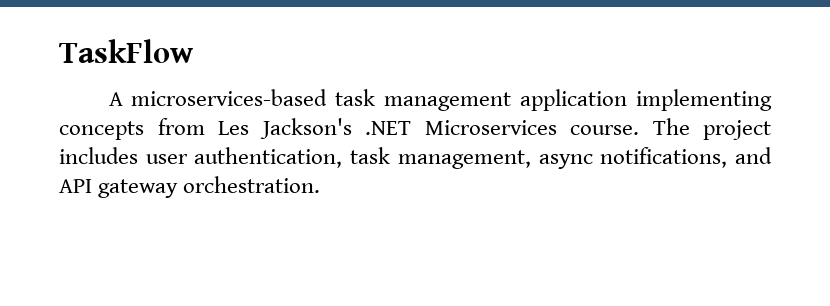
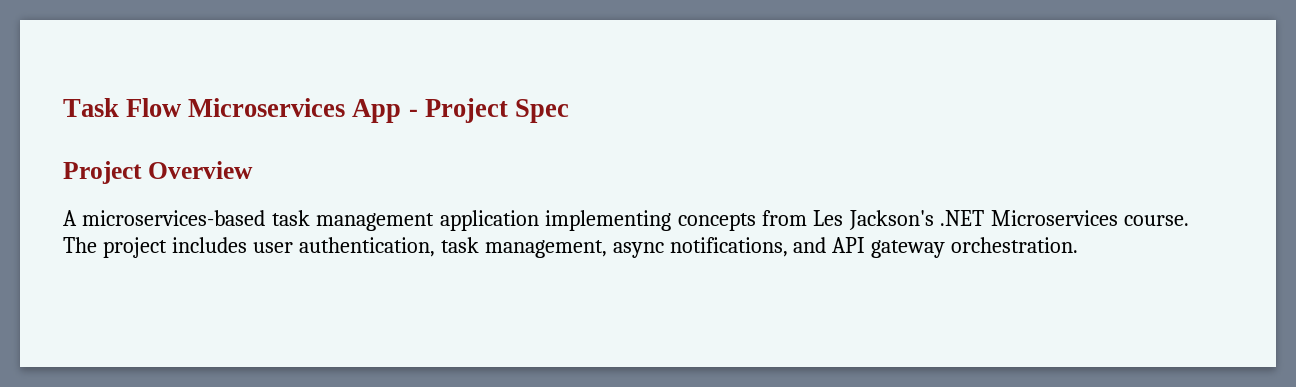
[59,39,193,63] TaskFlow -> [63,98,569,123] [63,161,253,184] Task Flow Microservices App - Project Spec // Project Overview

